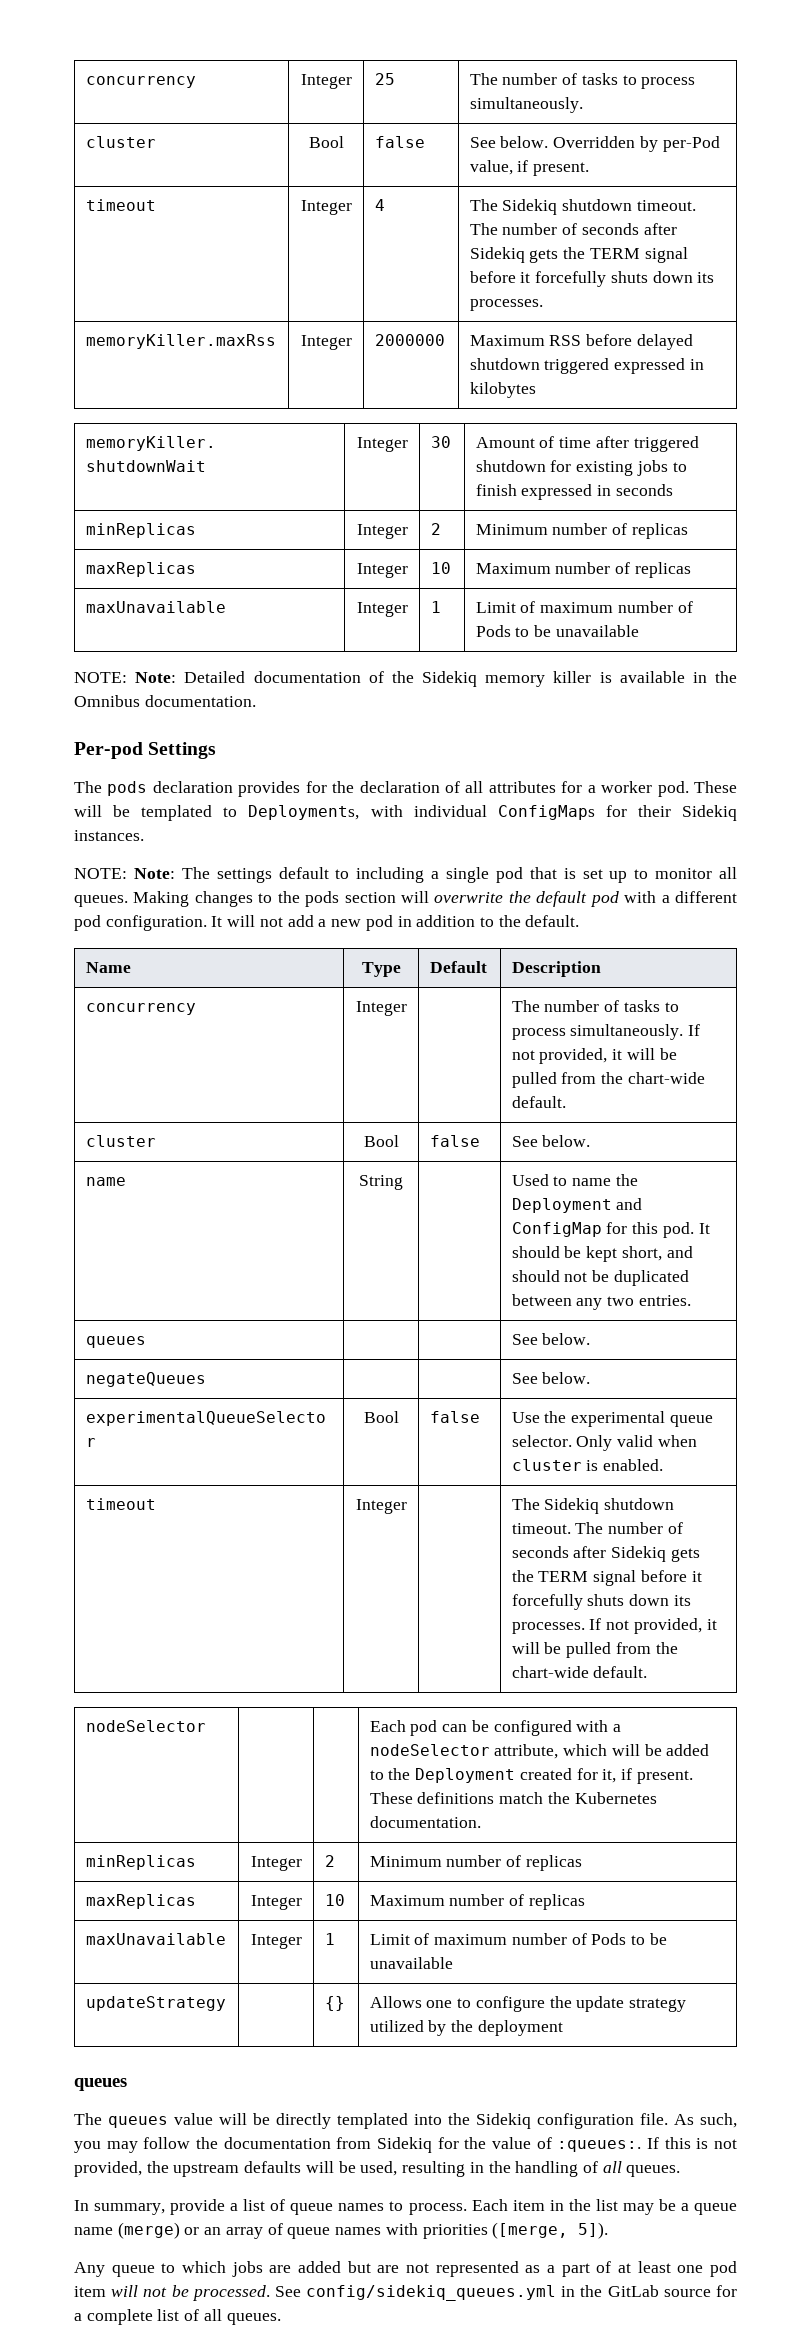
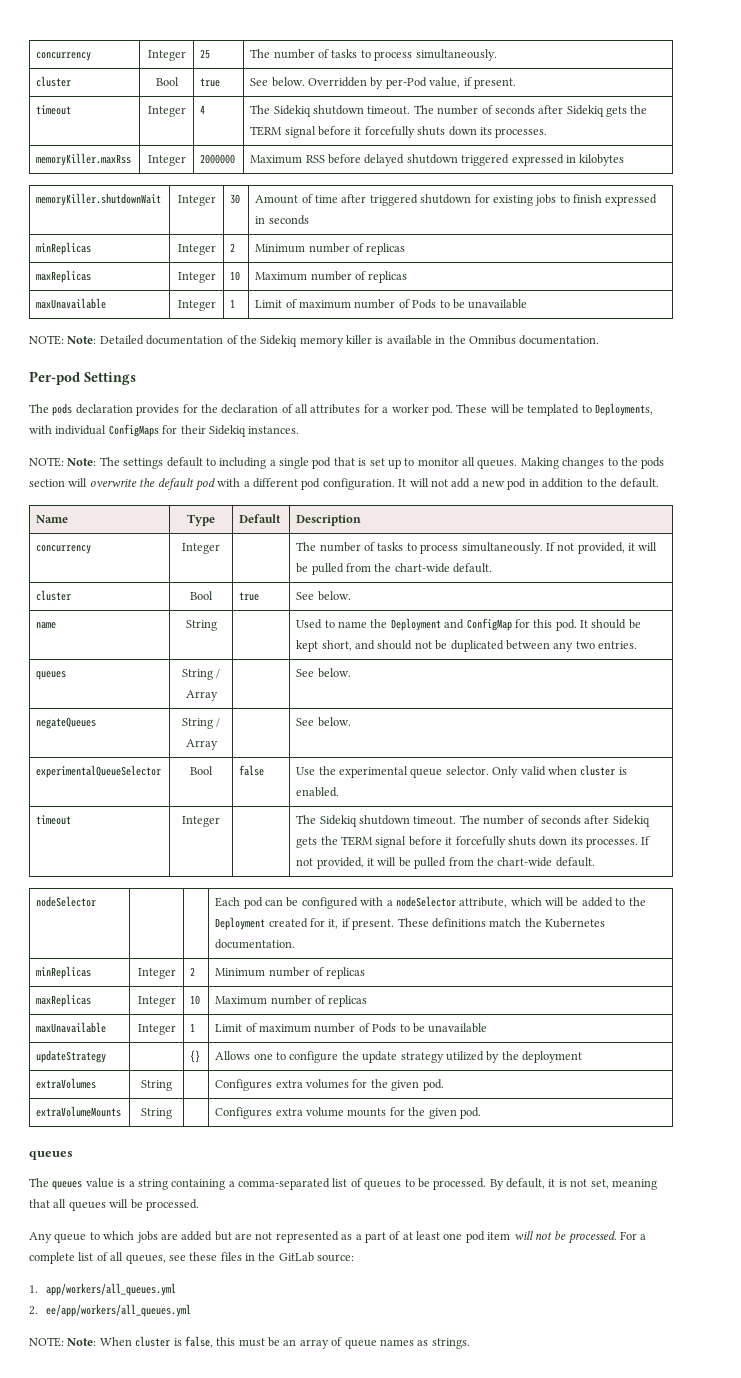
[374,136,425,148] false -> [200,78,221,87] true
[429,1135,480,1147] false -> [239,592,260,601] true
(146, 1342) none -> [181,669,221,680] [185,690,218,701] String / Array
(206, 1379) none -> [181,718,221,729] [185,739,218,750] String / Array
[74,2078,127,2091] [74,2113,737,2129] [74,2137,737,2153] [74,2161,681,2177] [74,2199,737,2215] [74,2222,609,2239] // queues // The queues value will be directly templated into the Sidekiq configuration file. As such, you may follow the documentation from Sidekiq for the value of :queues:. If this is not provided, the upstream defaults will be used, resulting in the handling of all queues. // In summary, provide a list of queue names to process. Each item in the list may be a queue name (merge) or an array of queue names with priorities ([merge, 5]). -> [36,1078,97,1089] [141,1080,172,1091] [215,1079,444,1091] [36,1106,122,1117] [141,1108,172,1119] [215,1107,481,1119] [29,1151,73,1160] [29,1178,657,1190] [29,1199,199,1211] // extraVolumes | String | | Configures extra volumes for the given pod. // extraVolumeMounts | String | | Configures extra volume mounts for the given pod. // queues // The queues value is a string containing a comma-separated list of queues to be processed. By default, it is not set, meaning that all queues will be processed.
[274,2285,737,2301] See config/sidekiq_queues.yml in the GitLab source for -> [620,1231,637,1240] For
[226,2313,281,2325] queues. -> [125,1252,355,1264] [29,1283,176,1296] [29,1304,191,1317] [29,1336,470,1349] queues, see these files in the GitLab source: // 1. app/workers/all_queues.yml // 2. ee/app/workers/all_queues.yml // NOTE: Note: When cluster is false, this must be an array of queue names as strings.

